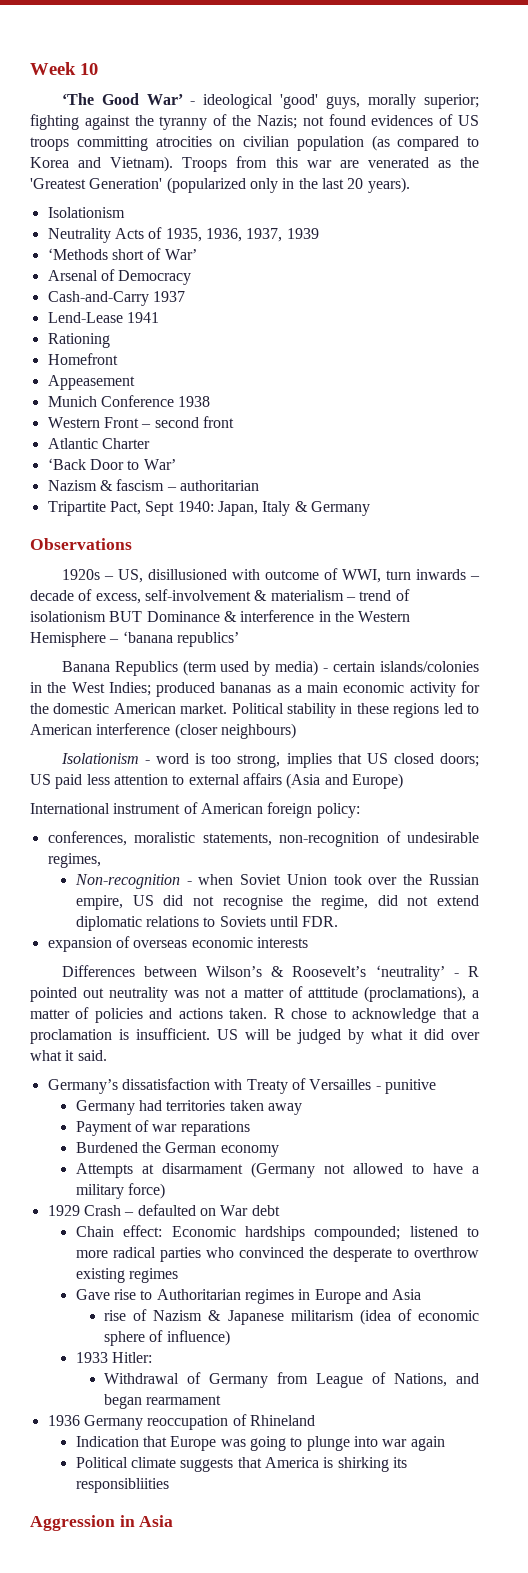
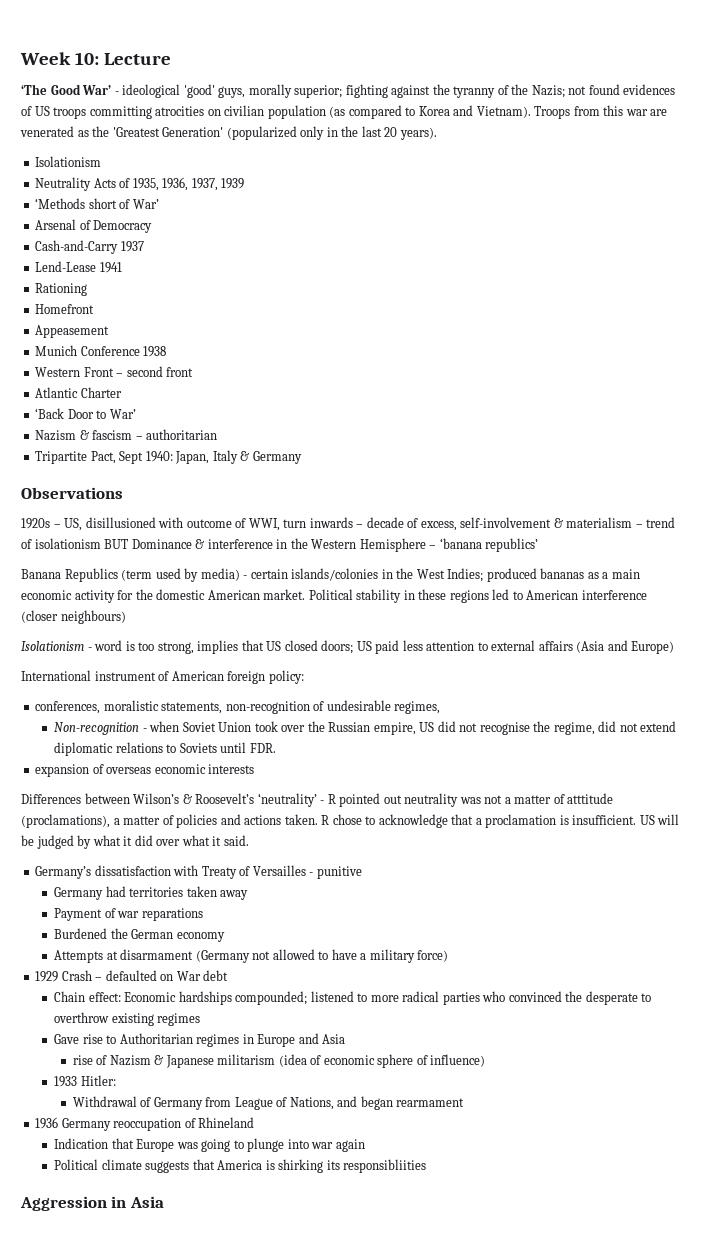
[80,63,98,75] 10 -> [74,52,171,65] 10: Lecture

